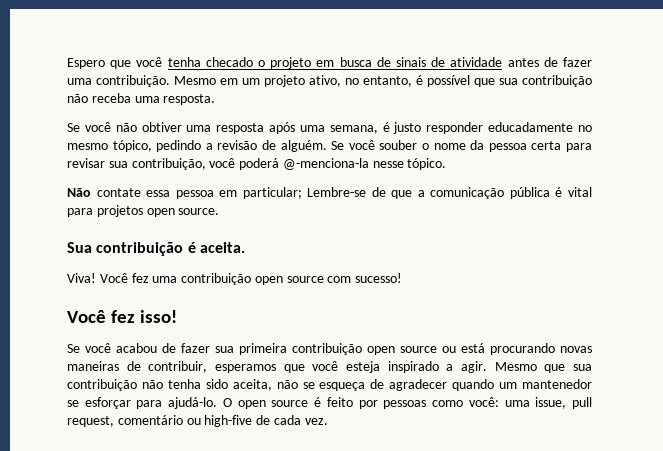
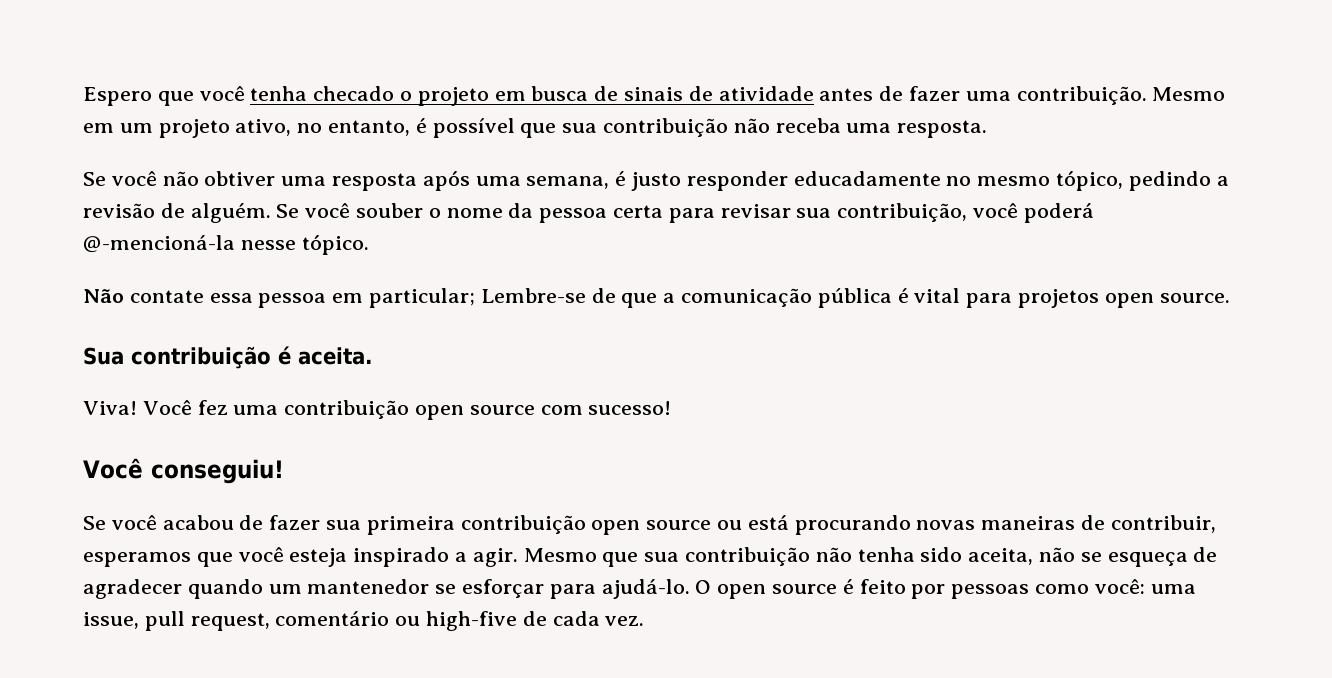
[282,158,369,170] @-menciona-la -> [83,235,235,253] @-mencioná-la
[111,310,178,323] fez isso! -> [150,459,284,484] conseguiu!

